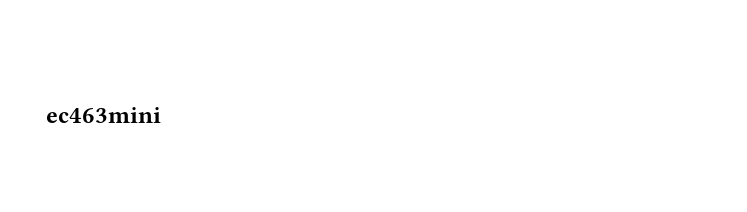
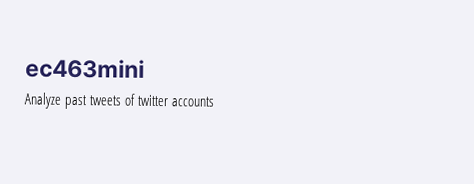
(161, 115) none -> [24,92,215,110] // Analyze past tweets of twitter accounts

